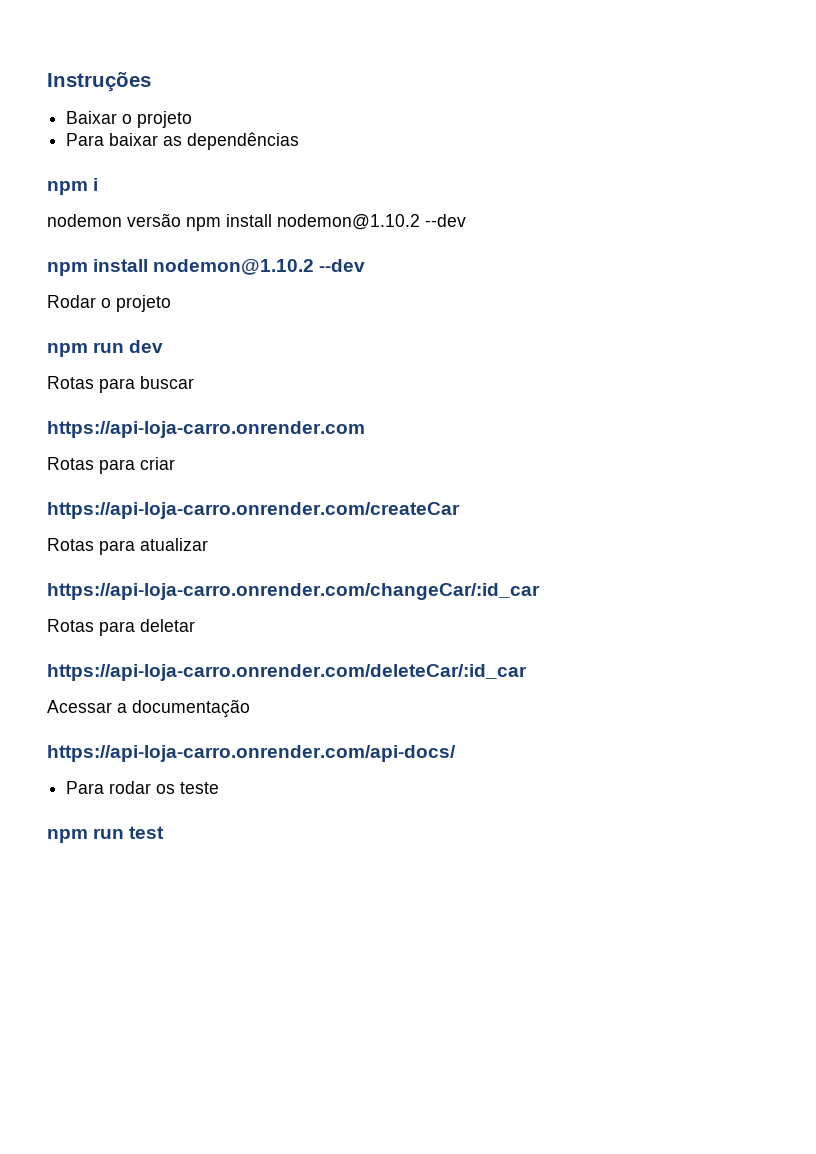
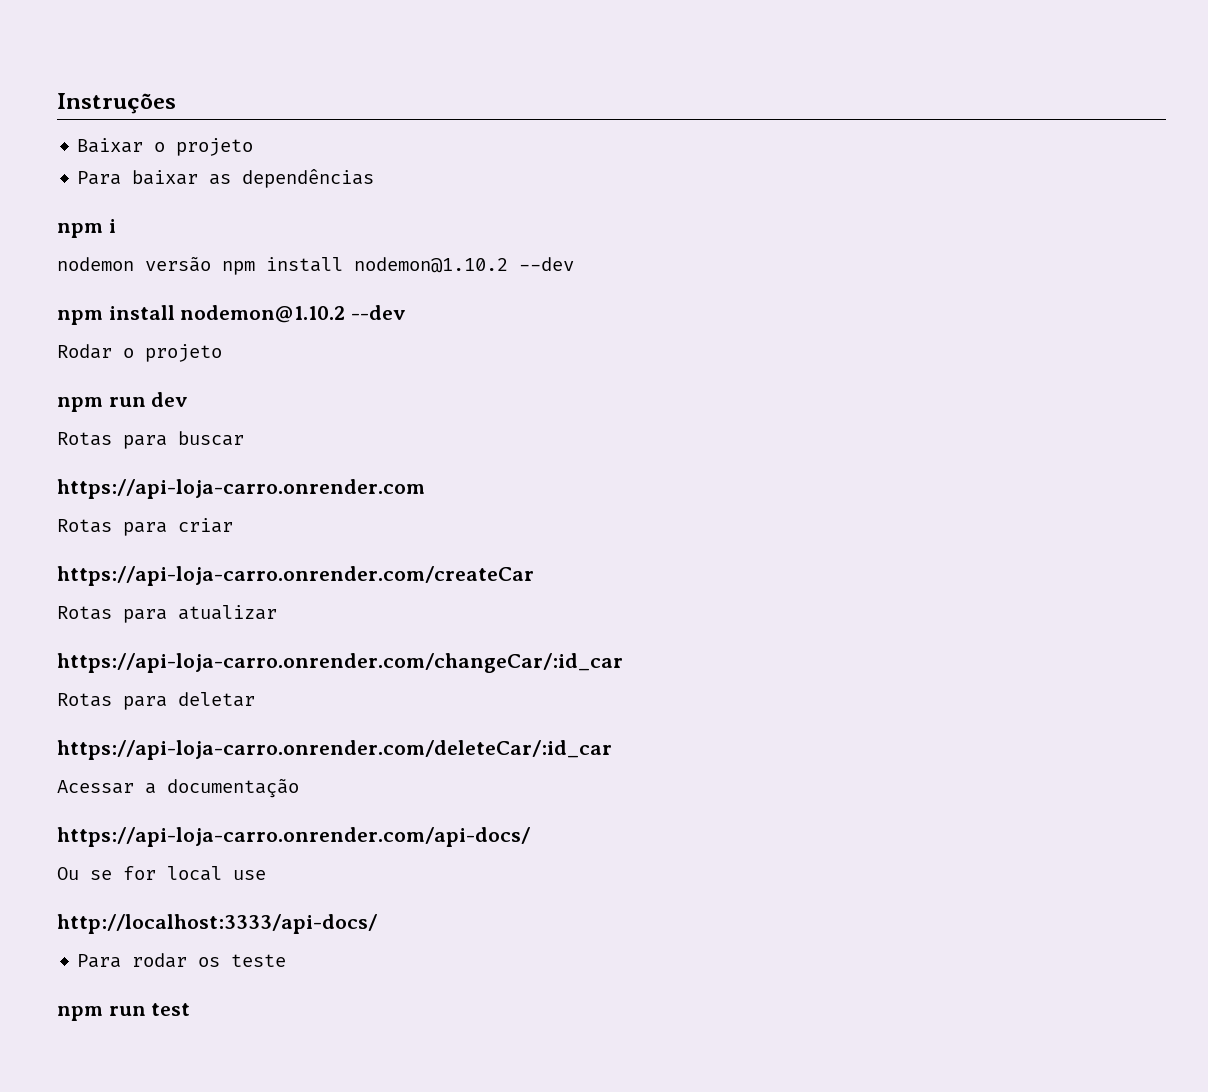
(456, 753) none -> [57,866,266,881] [57,914,377,934] // Ou se for local use // http://localhost:3333/api-docs/

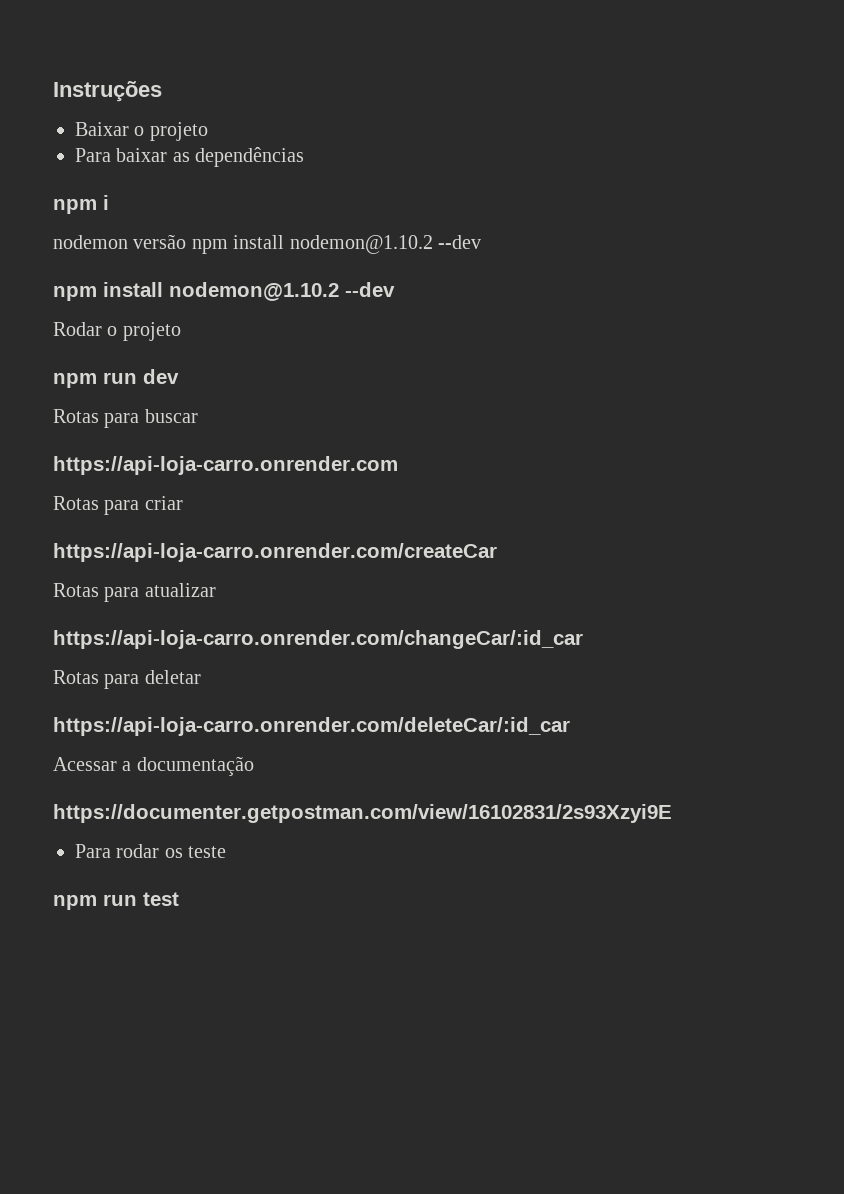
[57,827,530,847] [57,866,266,881] [57,914,377,934] https://api-loja-carro.onrender.com/api-docs/ // Ou se for local use // http://localhost:3333/api-docs/ -> [53,804,672,823] https://documenter.getpostman.com/view/16102831/2s93Xzyi9E

